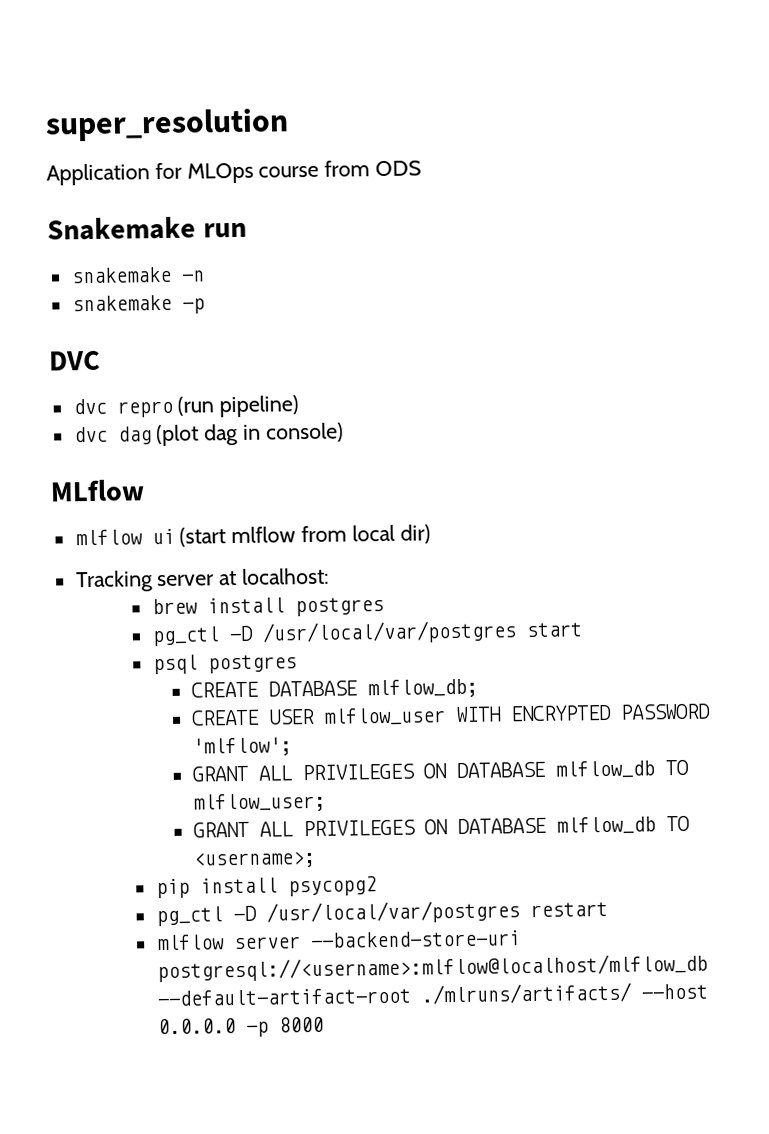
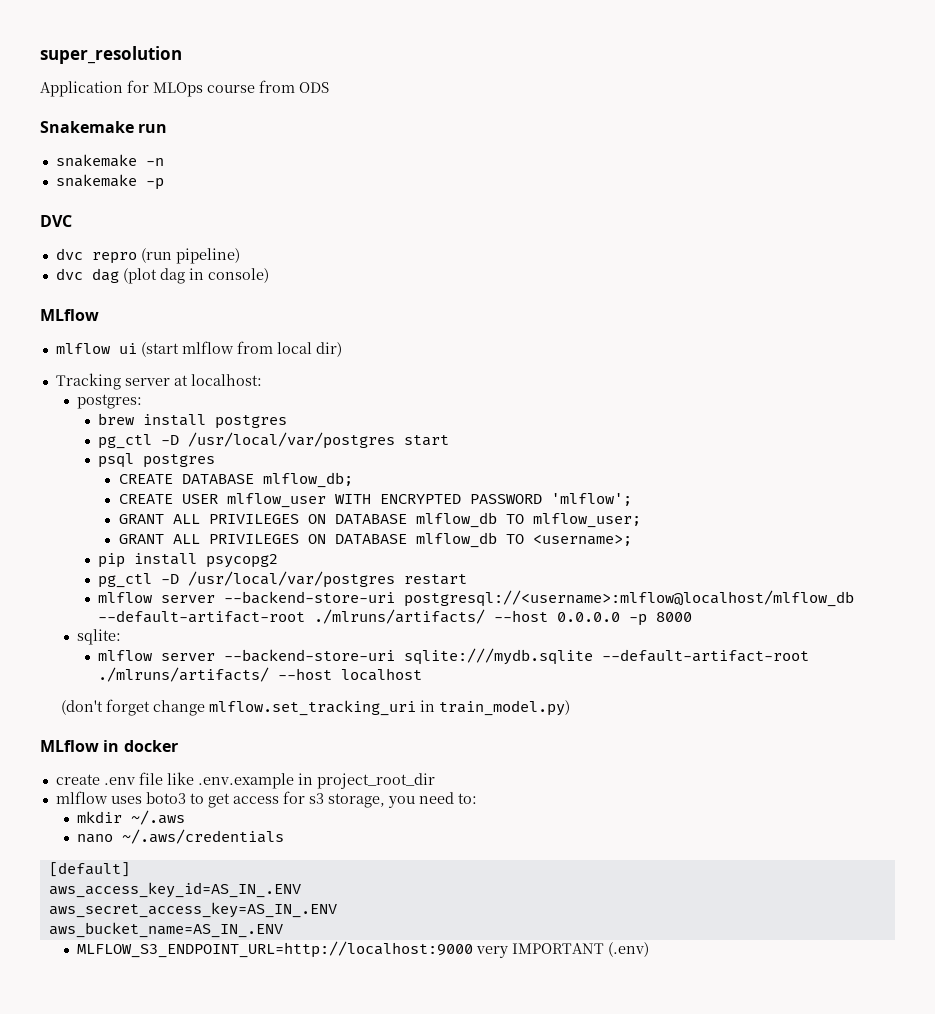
(330, 576) none -> [76,394,142,409] // postgres:
(324, 1024) none -> [76,629,121,645] [97,648,809,665] [97,667,422,682] [60,699,570,716] [40,740,178,752] [55,772,435,789] [55,791,477,808] [76,810,185,825] [76,829,284,844] [48,862,130,877] [48,882,301,898] [48,902,337,918] [48,922,283,938] [76,941,649,958] // sqlite: // mlflow server --backend-store-uri sqlite:///mydb.sqlite --default-artifact-root ./mlruns/artifacts/ --host localhost // (don't forget change mlflow.set_tracking_uri in train_model.py) // MLflow in docker // create .env file like .env.example in project_root_dir // mlflow uses boto3 to get access for s3 storage, you need to: // mkdir ~/.aws // nano ~/.aws/credentials // [default] // aws_access_key_id=AS_IN_.ENV // aws_secret_access_key=AS_IN_.ENV // aws_bucket_name=AS_IN_.ENV // MLFLOW_S3_ENDPOINT_URL=http://localhost:9000 very IMPORTANT (.env)

